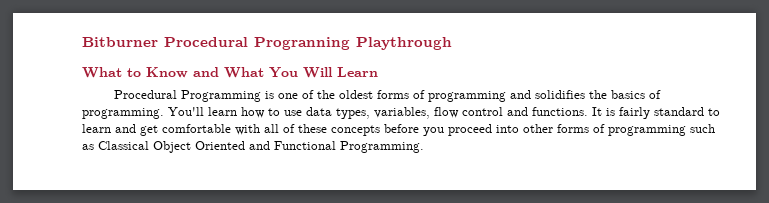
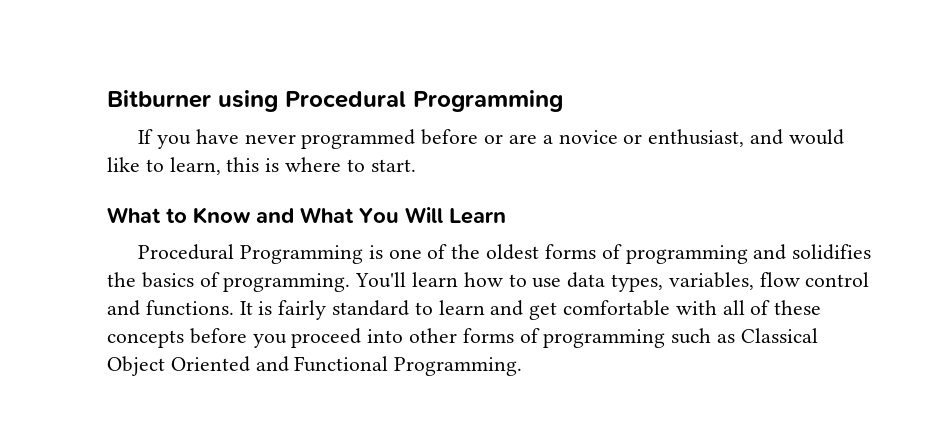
[164,37,452,50] Procedural Progranning Playthrough -> [218,90,563,112] [138,129,844,149] [107,157,416,175] using Procedural Programming // If you have never programmed before or are a novice or enthusiast, and would like to learn, this is where to start.

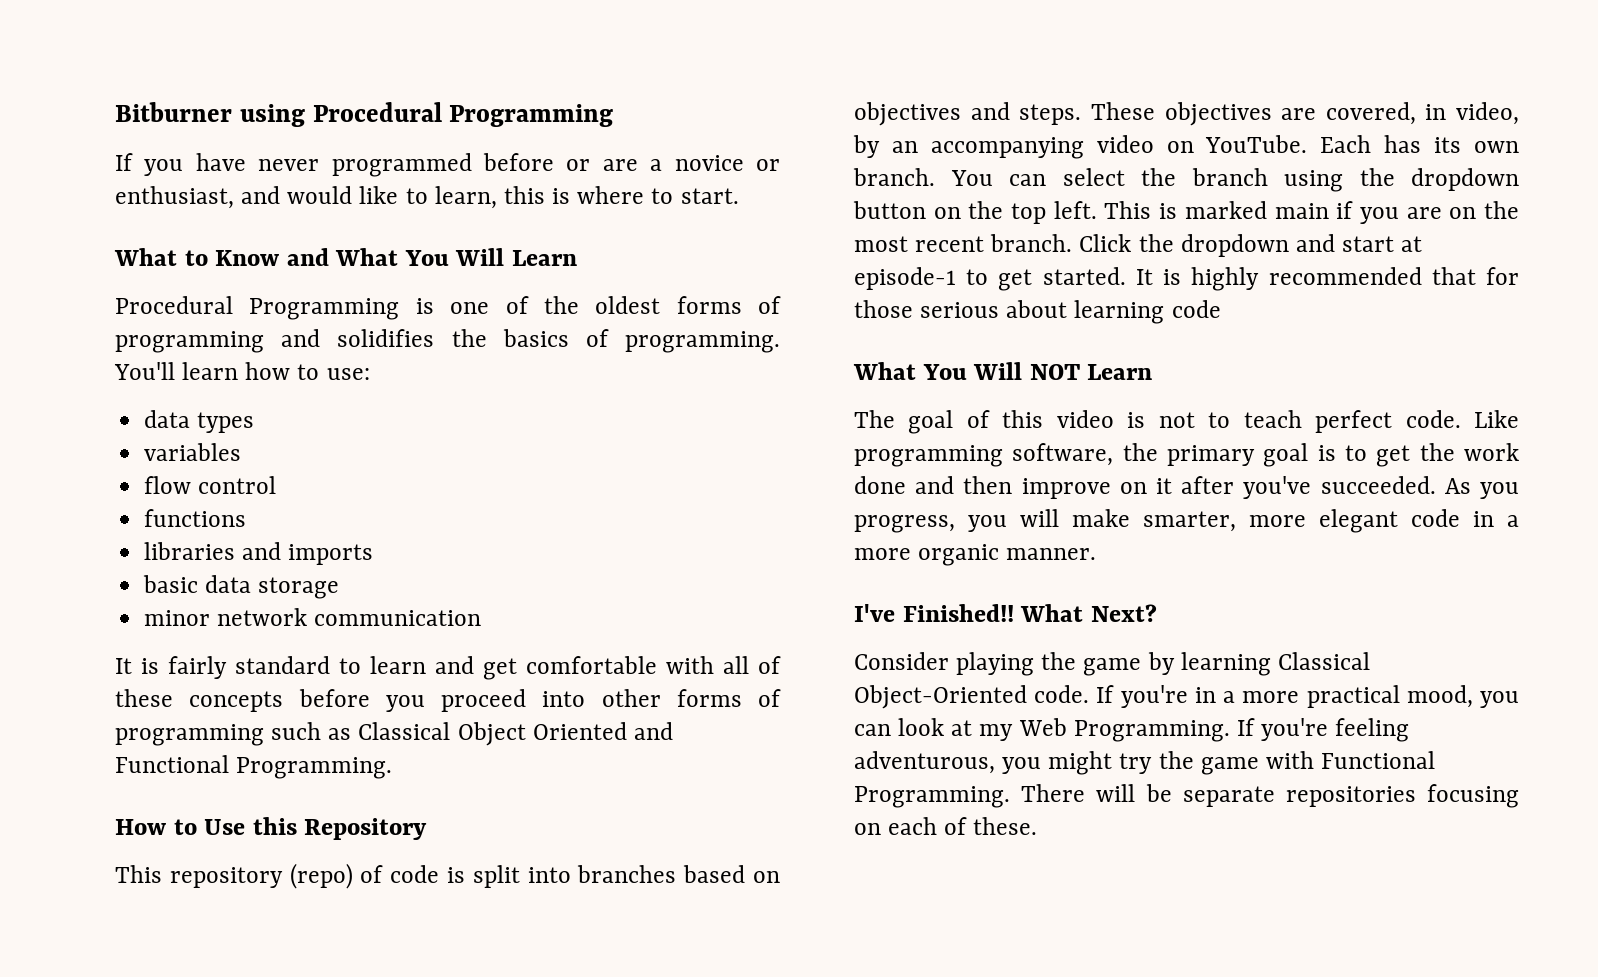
[532,272,870,292] [107,300,234,316] use data types, variables, flow control and functions. -> [326,368,370,380] [144,410,255,433] [144,443,242,461] [144,476,277,494] [144,509,247,527] [144,542,374,565] [143,575,340,599] [144,608,482,626] use: // data types // variables // flow control // functions // libraries and imports // basic data storage // minor network communication //
(523, 366) none -> [115,817,428,840] [115,863,780,889] [854,102,1519,126] [853,135,1519,159] [853,168,1519,192] [853,201,1519,224] [854,234,1423,257] [854,267,1519,291] [854,300,1221,324] [853,362,1153,380] [854,410,1519,434] [854,443,1519,467] [854,476,1519,499] [854,509,1519,533] [854,544,1097,566] [854,604,1157,622] [854,652,1370,676] [854,685,1519,709] [854,718,1410,742] [854,751,1436,775] [854,784,1519,808] [854,817,1038,835] // How to Use this Repository // This repository (repo) of code is split into branches based on objectives and steps. These objectives are covered, in video, by an accompanying video on YouTube. Each has its own branch. You can select the branch using the dropdown button on the top left. This is marked main if you are on the most recent branch. Click the dropdown and start at episode-1 to get started. It is highly recommended that for those serious about learning code // What You Will NOT Learn // The goal of this video is not to teach perfect code. Like programming software, the primary goal is to get the work done and then improve on it after you've succeeded. As you progress, you will make smarter, more elegant code in a more organic manner. // I've Finished!! What Next? // Consider playing the game by learning Classical Object-Oriented code. If you're in a more practical mood, you can look at my Web Programming. If you're feeling adventurous, you might try the game with Functional Programming. There will be separate repositories focusing on each of these.

